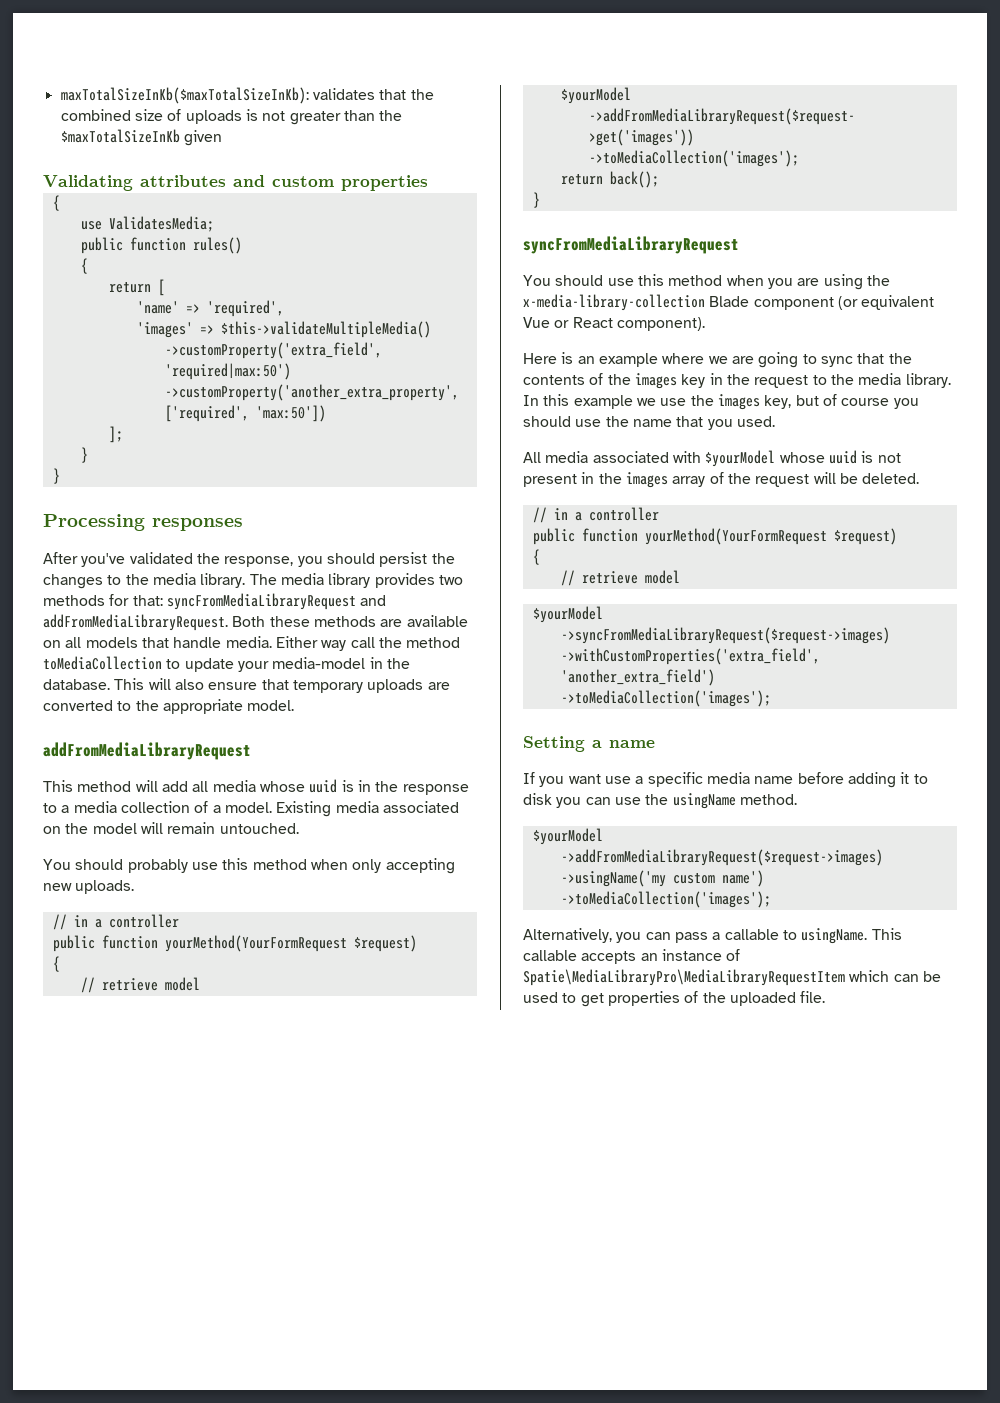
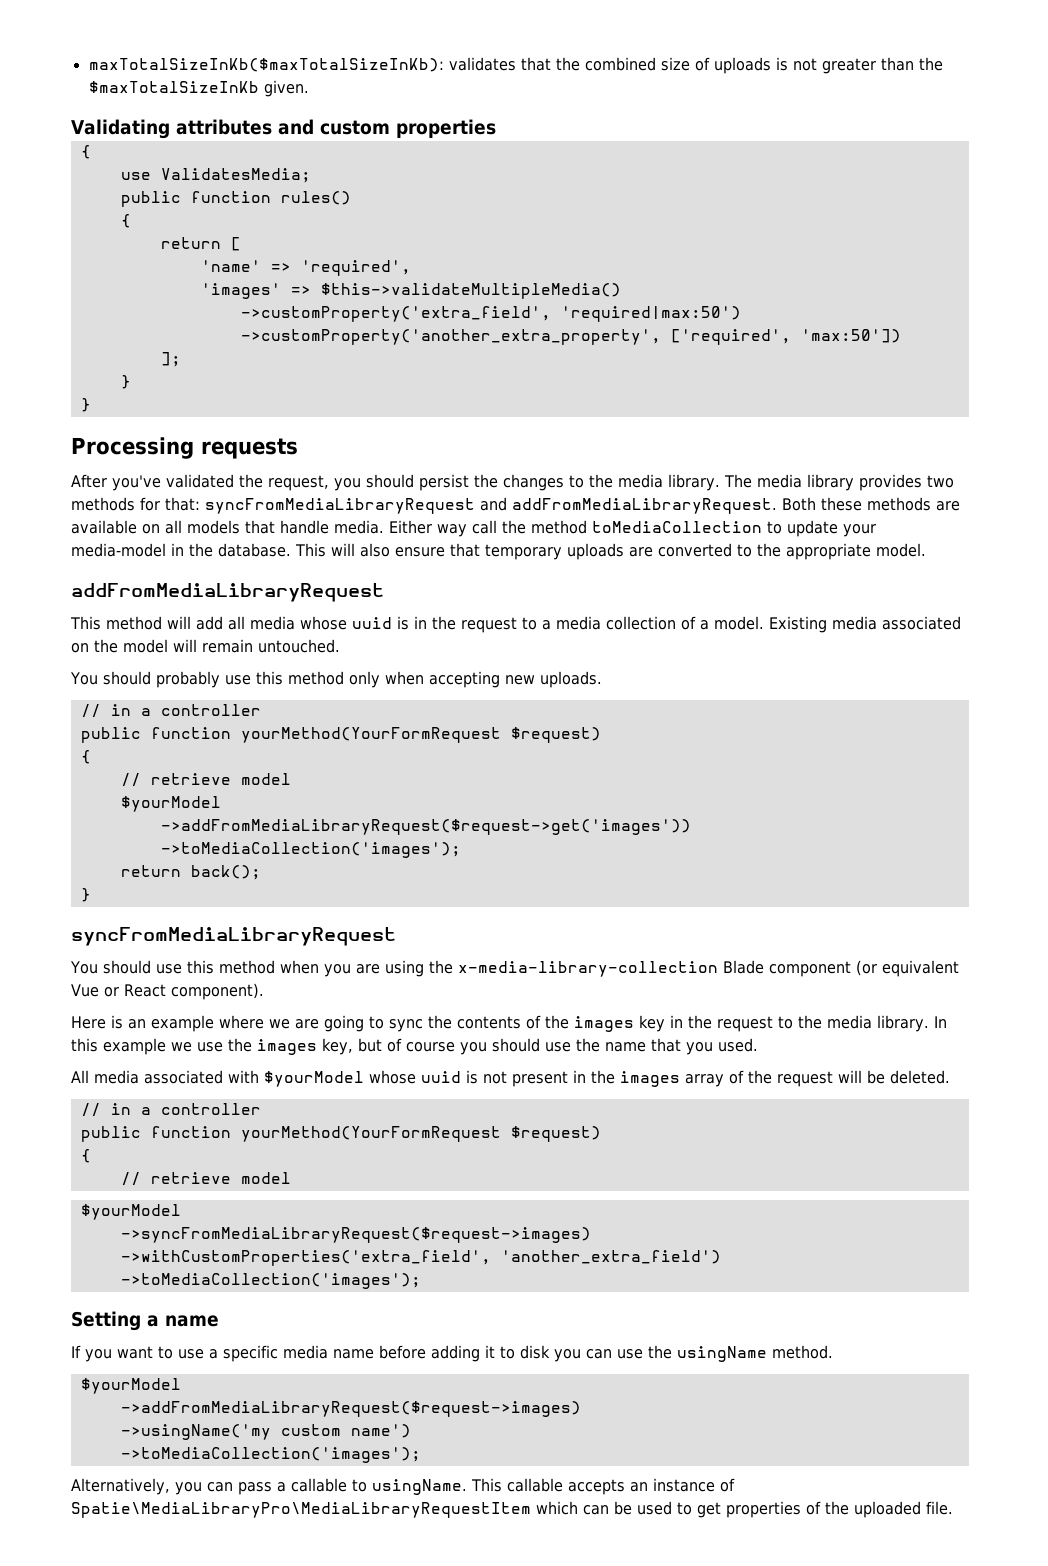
[183,130,222,146] given -> [263,80,309,97] given.
[152,518,243,531] responses -> [201,438,298,459] requests
[224,556,294,567] response, -> [268,475,329,491] request,
[402,784,469,795] response -> [461,617,517,633] request
[310,859,382,873] when only -> [348,671,424,688] only when
[857,353,885,364] that -> (423, 1025) none
(601, 779) none -> [158,1346,173,1359] to

